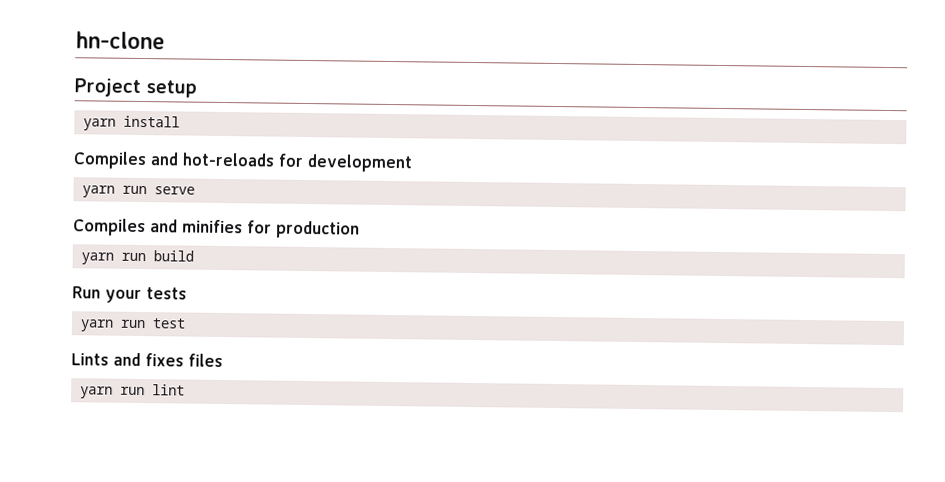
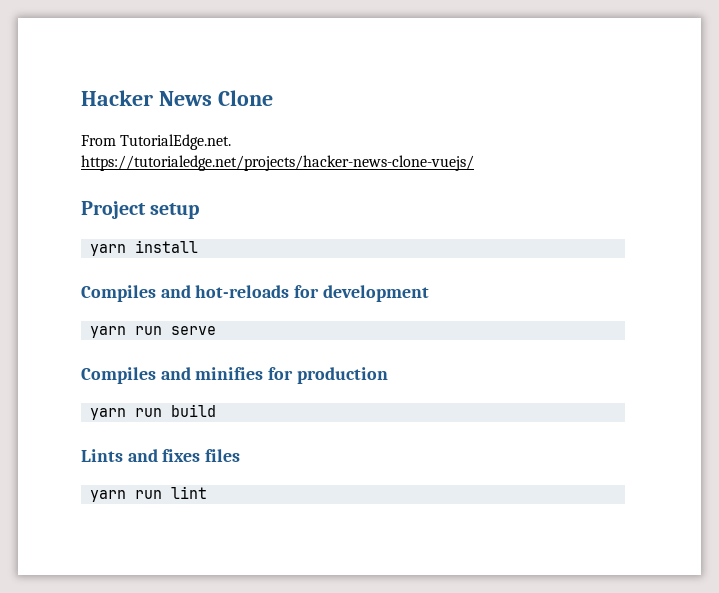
[75,31,165,50] hn-clone -> [81,90,273,106] [81,134,232,150] [81,155,474,171] Hacker News Clone // From TutorialEdge.net. https://tutorialedge.net/projects/hacker-news-clone-vuejs/
[72,286,187,304] [79,318,186,332] // Run your tests // yarn run test -> (217, 410) none

